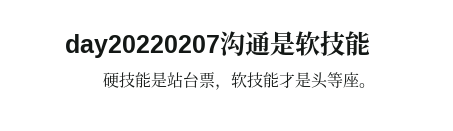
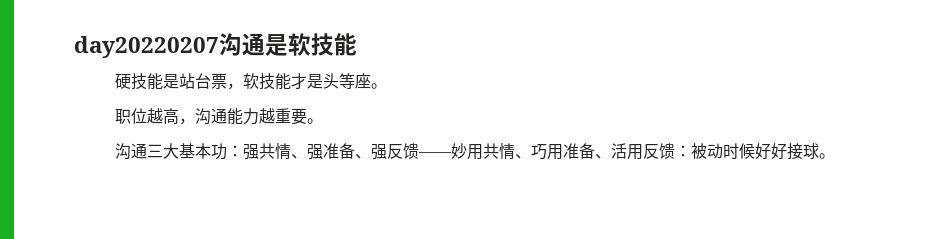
(376, 85) none -> [115,108,324,125] [115,143,836,160] // 职位越高，沟通能力越重要。 // 沟通三大基本功：强共情、强准备、强反馈——妙用共情、巧用准备、活用反馈：被动时候好好接球。

